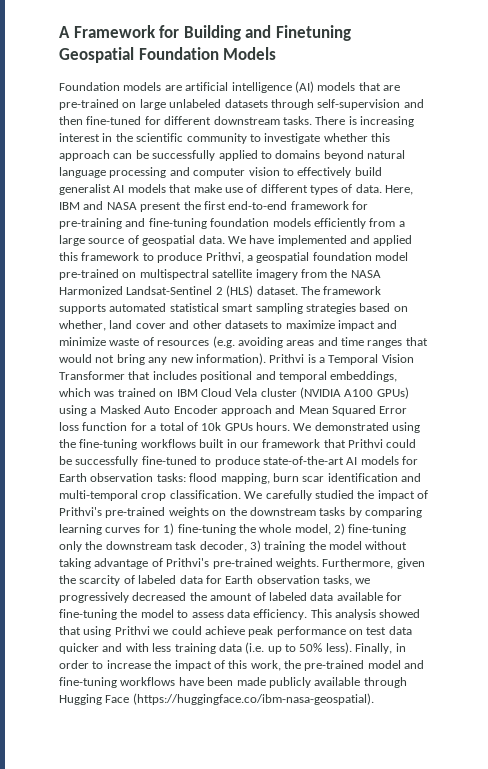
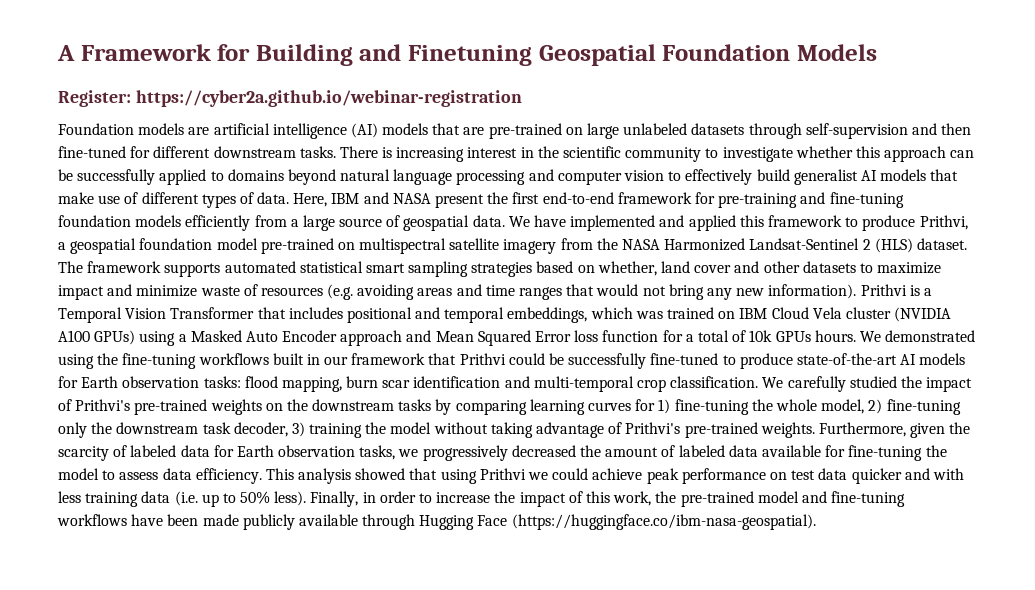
(277, 53) none -> [58,90,522,107] // Register: https://cyber2a.github.io/webinar-registration

